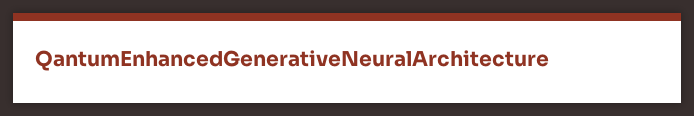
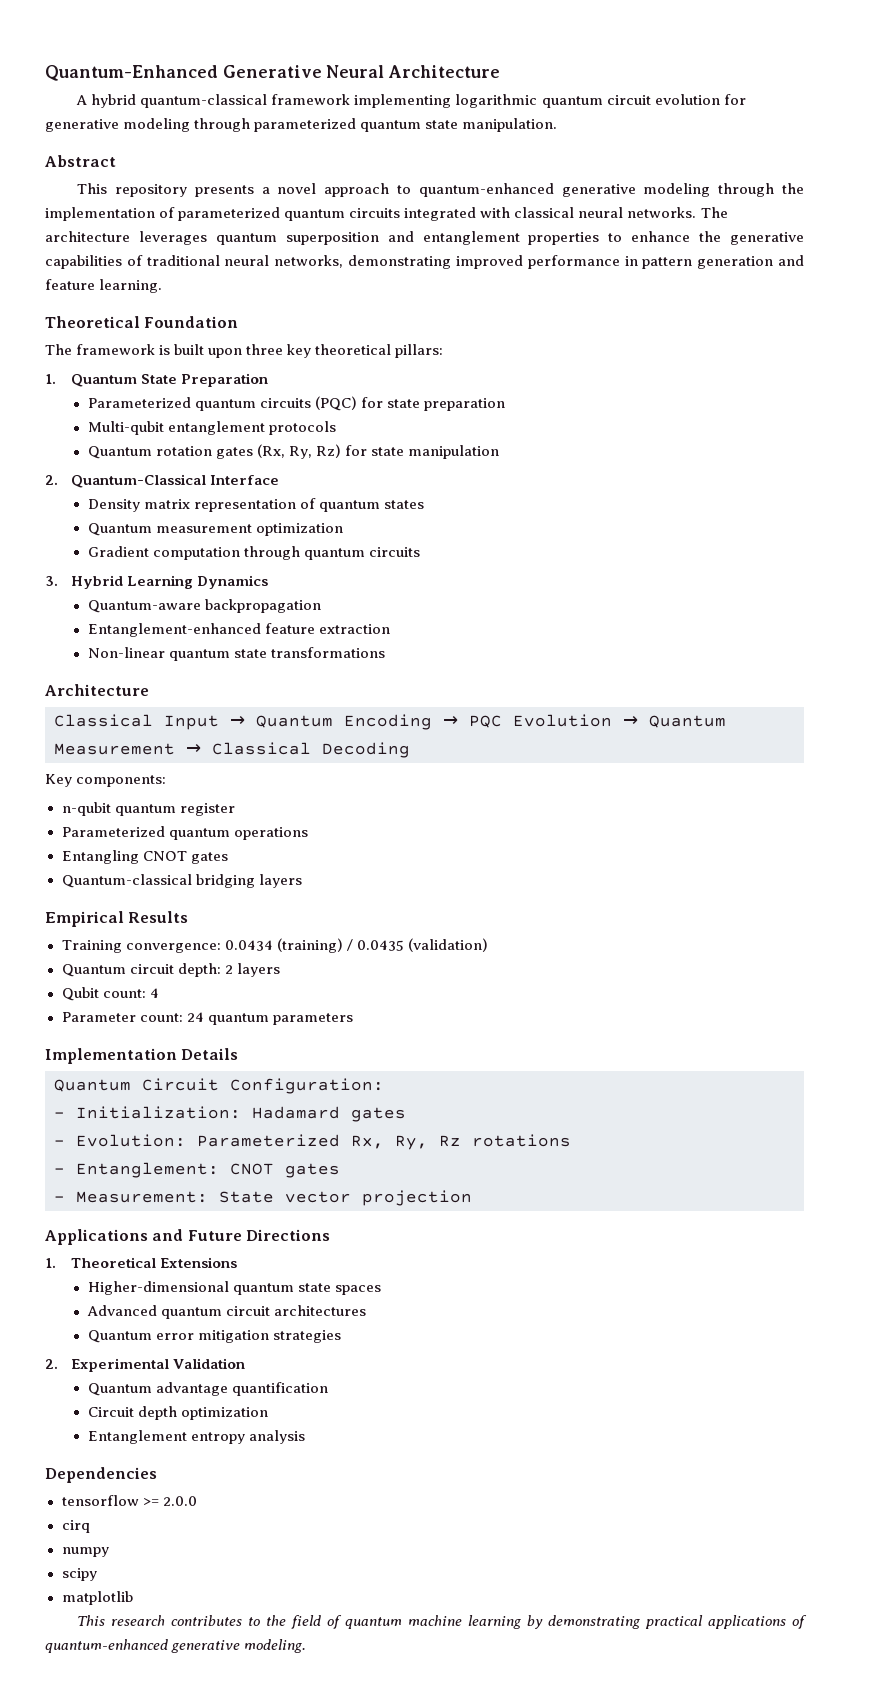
[35,50,549,71] QantumEnhancedGenerativeNeuralArchitecture -> [45,65,501,81] [76,94,746,108] [45,118,558,132] [45,155,116,167] [77,183,804,197] [45,207,728,221] [45,231,804,245] [45,255,805,269] [45,279,163,293] [45,316,239,328] [45,344,444,358] [45,373,269,387] [87,396,505,411] [87,421,336,435] [87,444,499,459] [45,474,280,488] [87,498,424,512] [87,523,343,536] [87,546,420,560] [45,575,269,589] [87,599,321,613] [87,623,390,637] [87,647,385,661] [45,684,149,696] [54,714,726,730] [54,742,410,758] [45,774,167,787] [61,802,235,816] [61,826,308,840] [61,850,228,864] [61,874,302,888] [45,911,189,927] [61,938,488,953] [61,963,280,977] [61,987,159,1001] [61,1012,353,1025] [45,1048,239,1064] [54,1078,384,1094] [54,1106,406,1122] [54,1134,571,1150] [54,1162,340,1178] [54,1190,472,1206] [45,1229,331,1245] [45,1257,238,1268] [87,1281,381,1295] [86,1305,366,1319] [87,1330,341,1343] [45,1358,246,1372] [87,1382,328,1396] [87,1406,268,1420] [87,1430,305,1444] [45,1467,157,1483] [61,1495,197,1506] [61,1520,90,1533] [61,1547,109,1557] [61,1568,97,1581] [61,1591,133,1605] [77,1615,808,1629] [45,1639,307,1653] Quantum-Enhanced Generative Neural Architecture // A hybrid quantum-classical framework implementing logarithmic quantum circuit evolution for generative modeling through parameterized quantum state manipulation. // Abstract // This repository presents a novel approach to quantum-enhanced generative modeling through the implementation of parameterized quantum circuits integrated with classical neural networks. The architecture leverages quantum superposition and entanglement properties to enhance the generative capabilities of traditional neural networks, demonstrating improved performance in pattern generation and feature learning. // Theoretical Foundation // The framework is built upon three key theoretical pillars: // 1. Quantum State Preparation // Parameterized quantum circuits (PQC) for state preparation // Multi-qubit entanglement protocols // Quantum rotation gates (Rx, Ry, Rz) for state manipulation // 2. Quantum-Classical Interface // Density matrix representation of quantum states // Quantum measurement optimization // Gradient computation through quantum circuits // 3. Hybrid Learning Dynamics // Quantum-aware backpropagation // Entanglement-enhanced feature extraction // Non-linear quantum state transformations // Architecture // Classical Input → Quantum Encoding → PQC Evolution → Quantum Measurement → Classical Decoding // Key components: // n-qubit quantum register // Parameterized quantum operations // Entangling CNOT gates // Quantum-classical bridging layers // Empirical Results // Training convergence: 0.0434 (training) / 0.0435 (validation) // Quantum circuit depth: 2 layers // Qubit count: 4 // Parameter count: 24 quantum parameters // Implementation Details // Quantum Circuit Configuration: // - Initialization: Hadamard gates // - Evolution: Parameterized Rx, Ry, Rz rotations // - Entanglement: CNOT gates // - Measurement: State vector projection // Applications and Future Directions // 1. Theoretical Extensions // Higher-dimensional quantum state spaces // Advanced quantum circuit architectures // Quantum error mitigation strategies // 2. Experimental Validation // Quantum advantage quantification // Circuit depth optimization // Entanglement entropy analysis // Dependencies // tensorflow >= 2.0.0 // cirq // numpy // scipy // matplotlib // This research contributes to the field of quantum machine learning by demonstrating practical applications of quantum-enhanced generative modeling.

